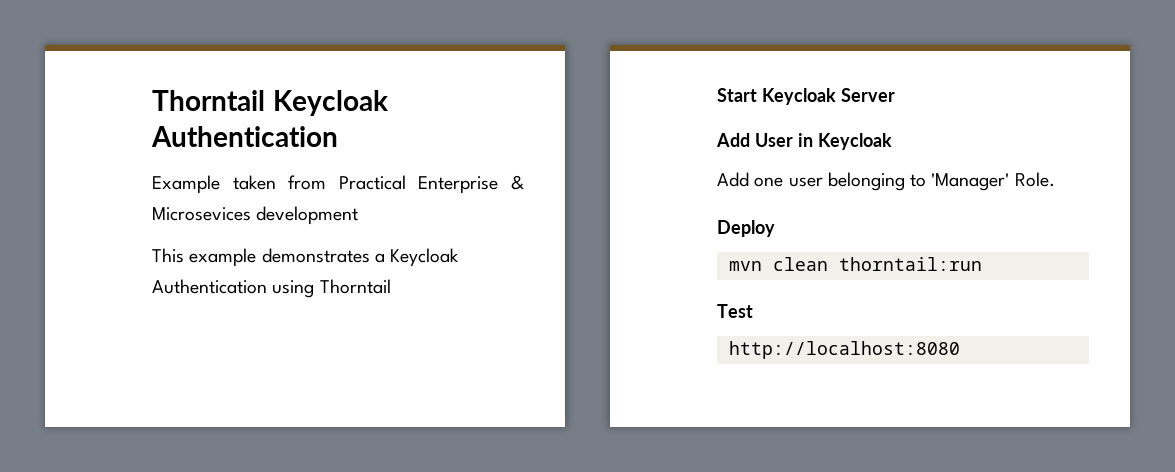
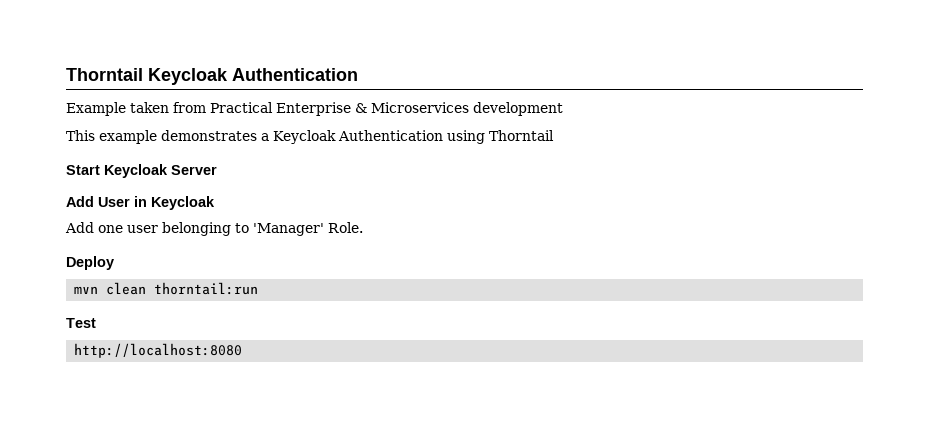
[152,207,251,221] Microsevices -> [371,102,469,113] Microservices

